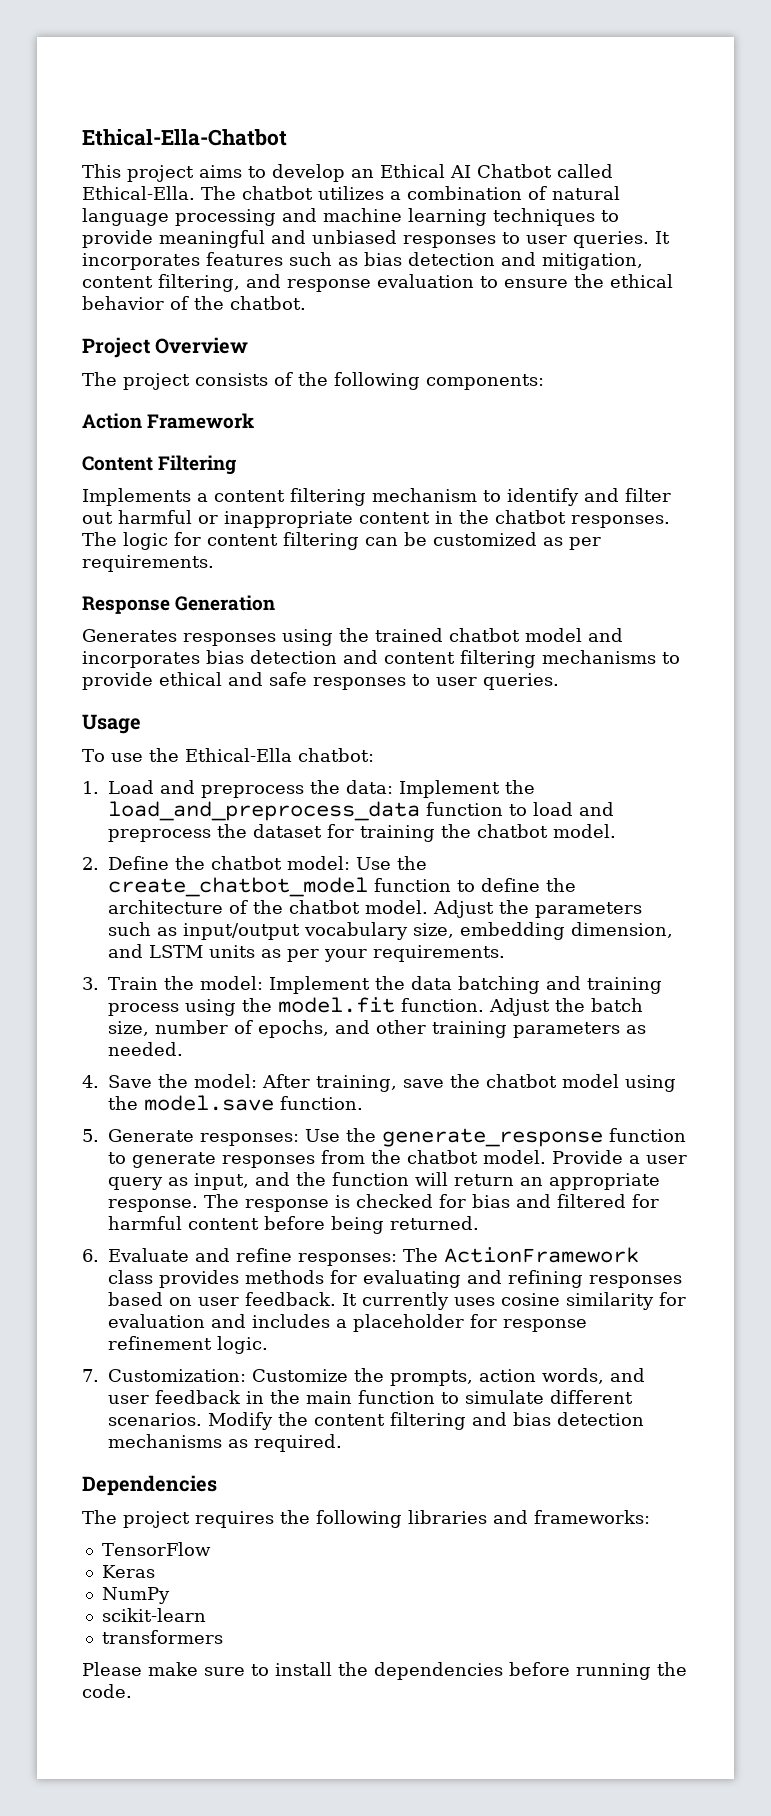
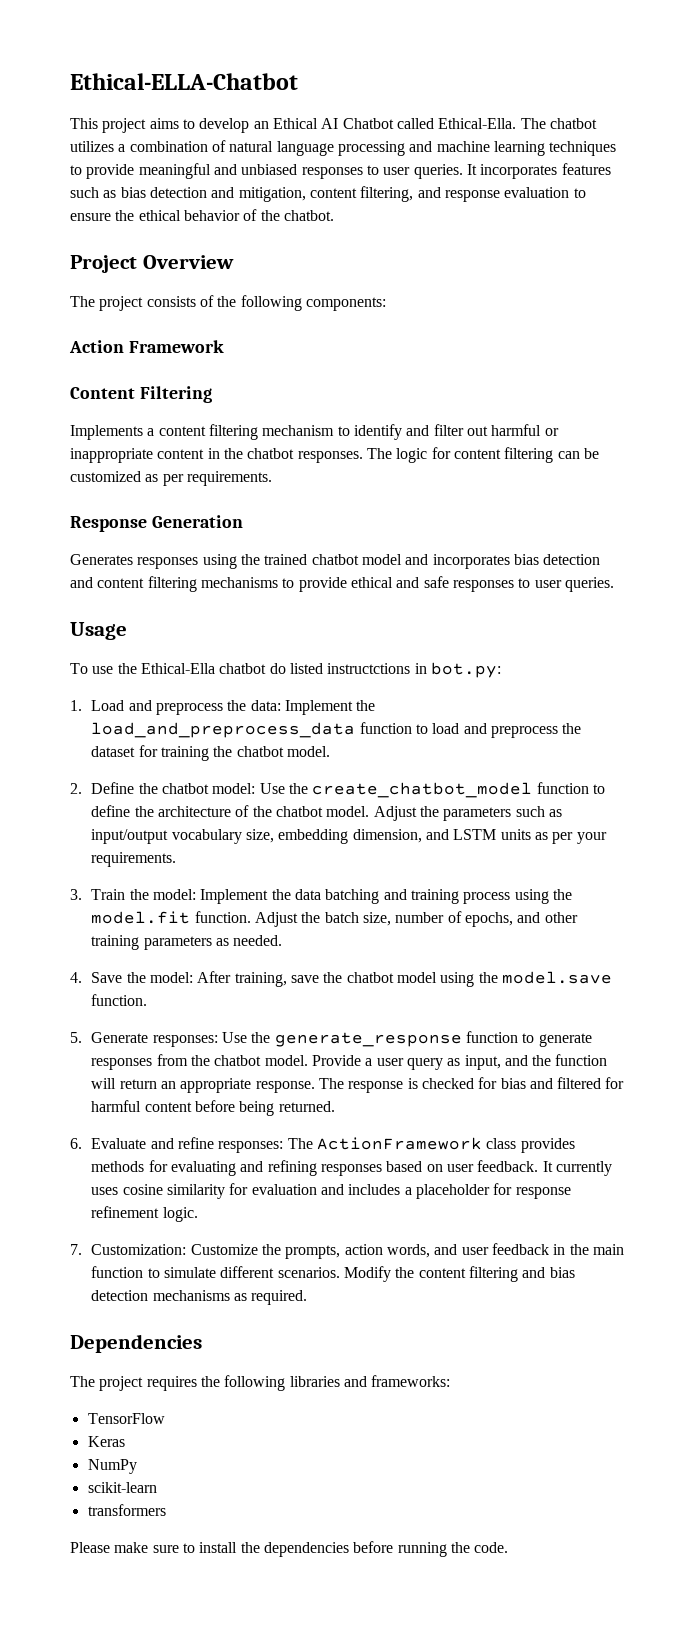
[82,129,287,146] Ethical-Ella-Chatbot -> [70,73,298,90] Ethical-ELLA-Chatbot
[297,748,374,762] chatbot: -> [219,662,501,678] chatbot do listed instructctions in bot.py:

